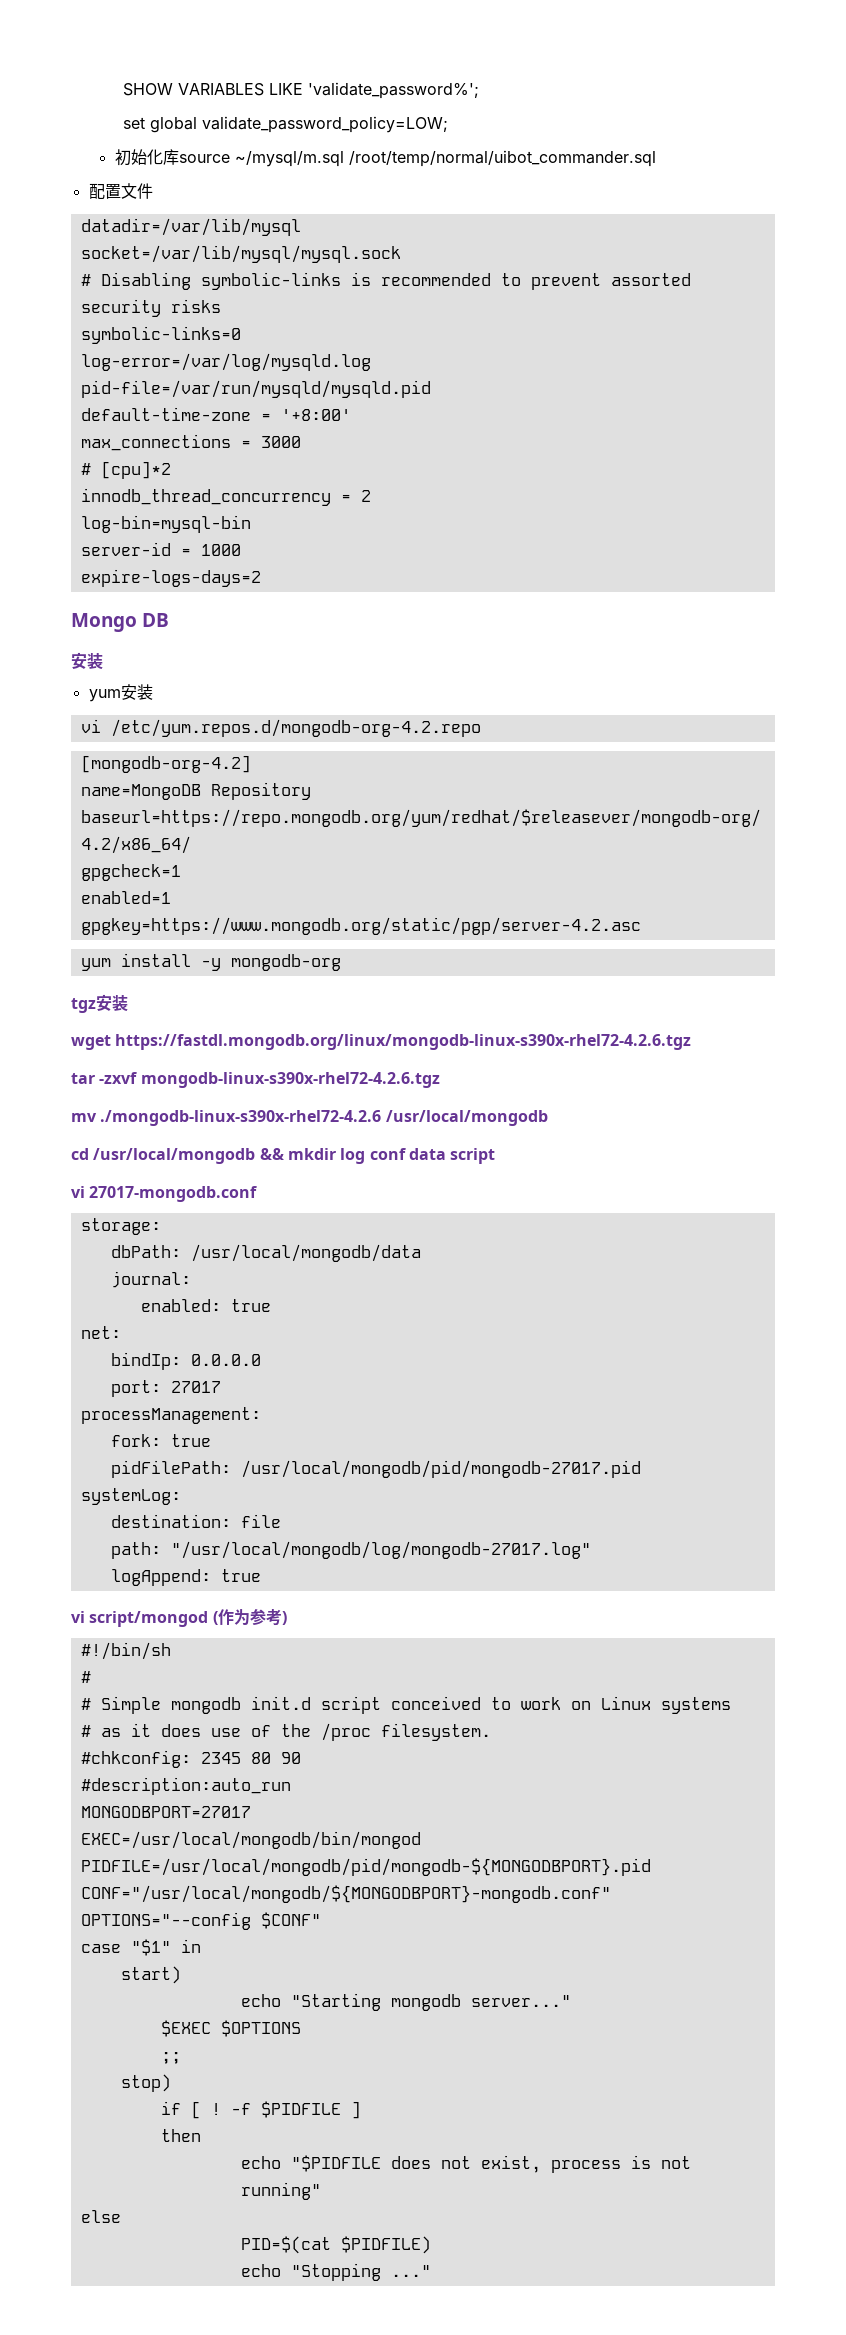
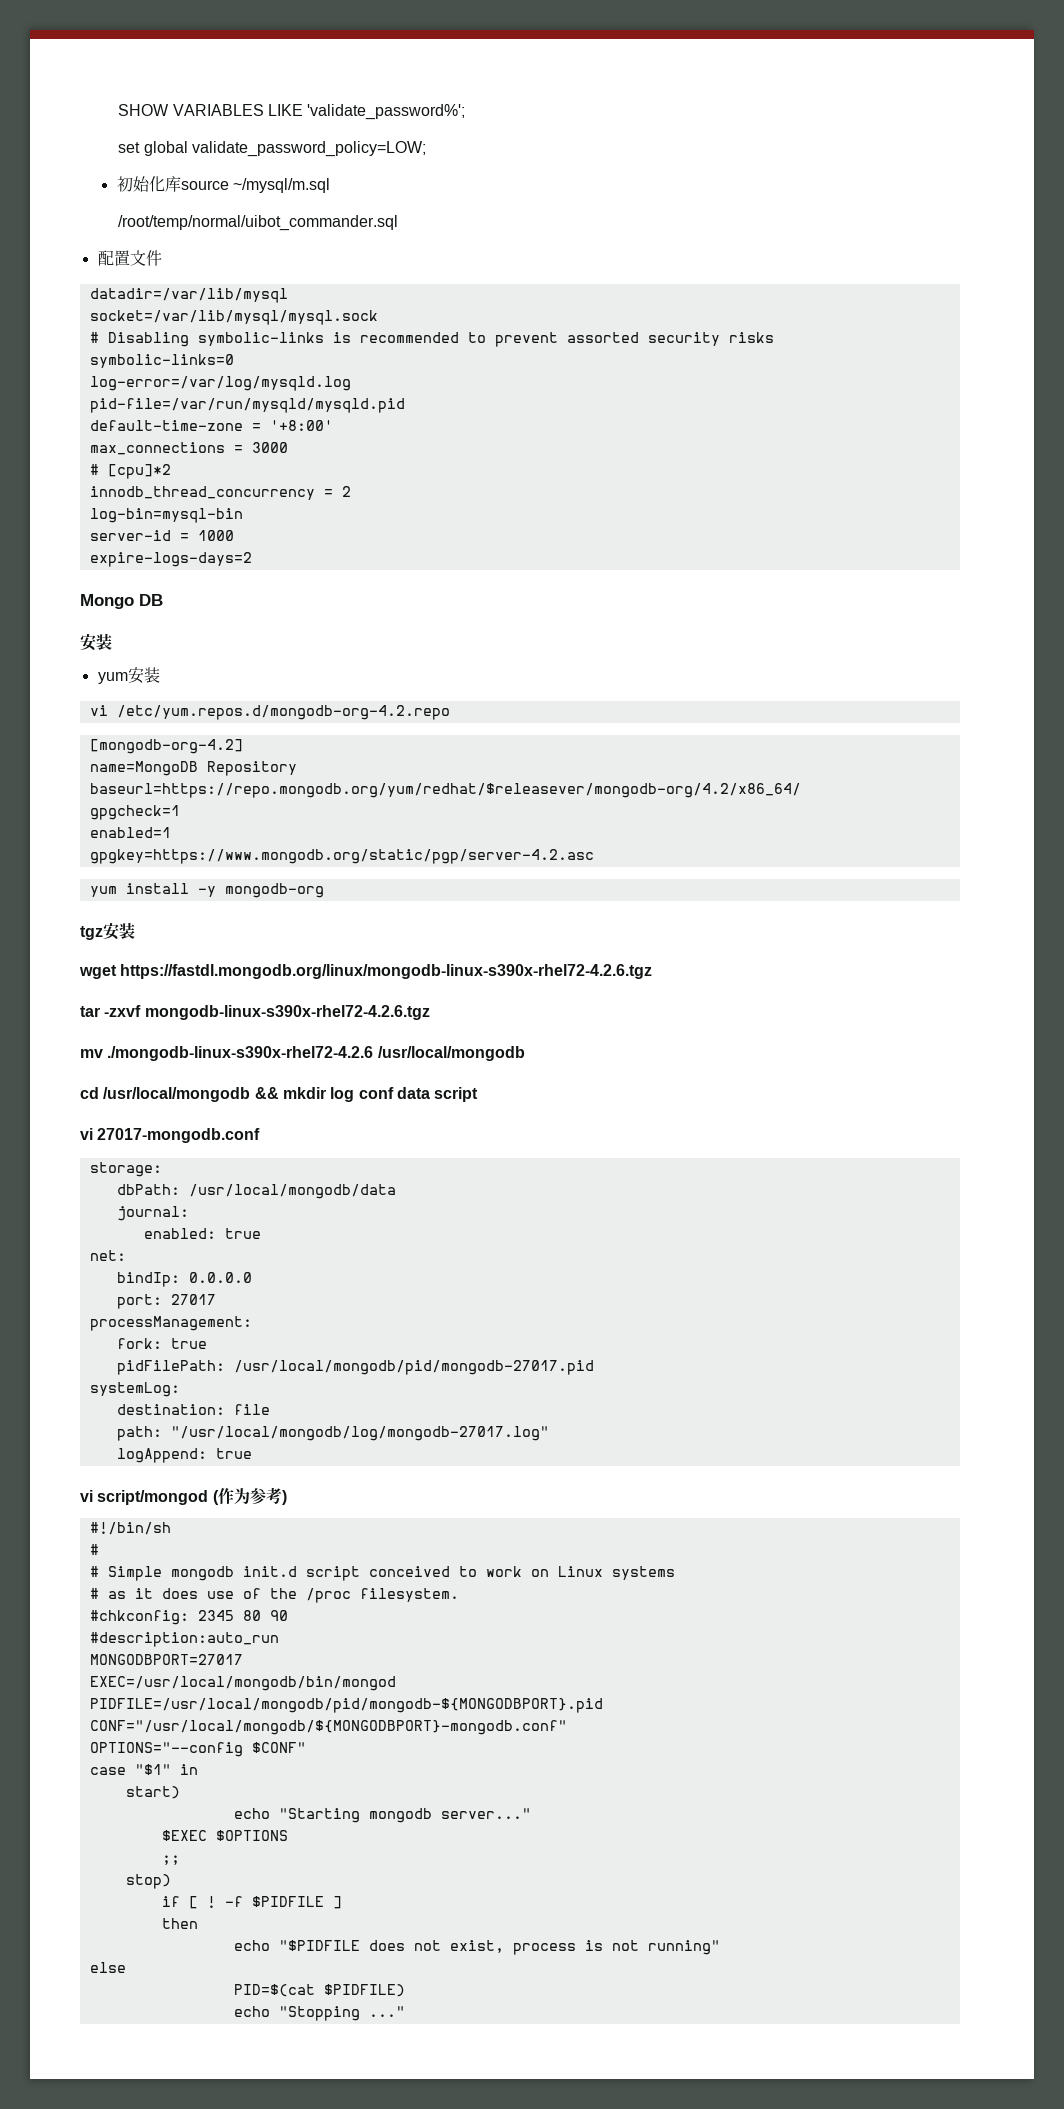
(344, 159) none -> (331, 185) //

